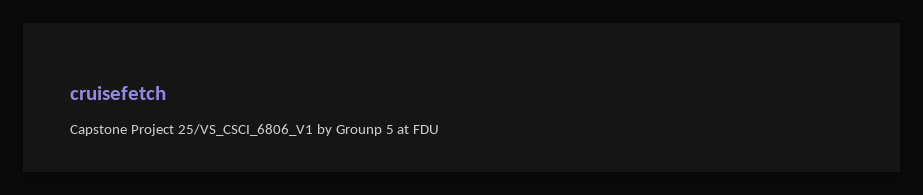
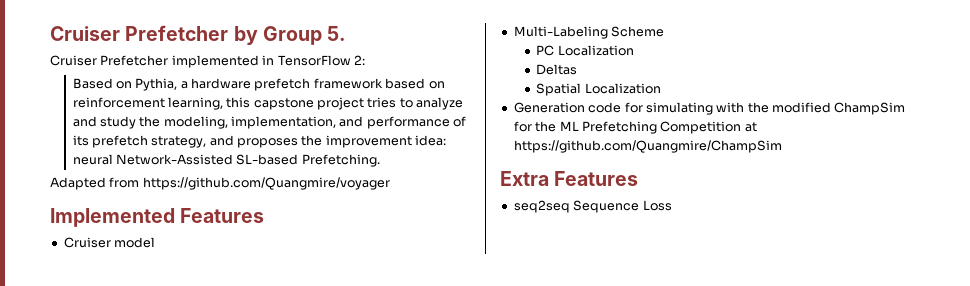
[70,86,166,100] [70,124,440,136] cruisefetch // Capstone Project 25/VS_CSCI_6806_V1 by Grounp 5 at FDU -> [50,25,347,45] [50,55,365,68] [72,78,445,91] [72,97,464,110] [72,116,467,129] [72,135,447,148] [72,154,380,167] [50,177,390,190] [50,208,265,227] [63,237,156,248] [513,26,665,39] [536,45,634,56] [536,64,578,75] [536,83,661,96] [513,102,906,115] [513,121,757,134] [513,140,782,153] [500,171,639,186] [513,200,672,213] Cruiser Prefetcher by Group 5. // Cruiser Prefetcher implemented in TensorFlow 2: // Based on Pythia, a hardware prefetch framework based on reinforcement learning, this capstone project tries to analyze and study the modeling, implementation, and performance of its prefetch strategy, and proposes the improvement idea: neural Network-Assisted SL-based Prefetching. // Adapted from https://github.com/Quangmire/voyager // Implemented Features // Cruiser model // Multi-Labeling Scheme // PC Localization // Deltas // Spatial Localization // Generation code for simulating with the modified ChampSim for the ML Prefetching Competition at https://github.com/Quangmire/ChampSim // Extra Features // seq2seq Sequence Loss

